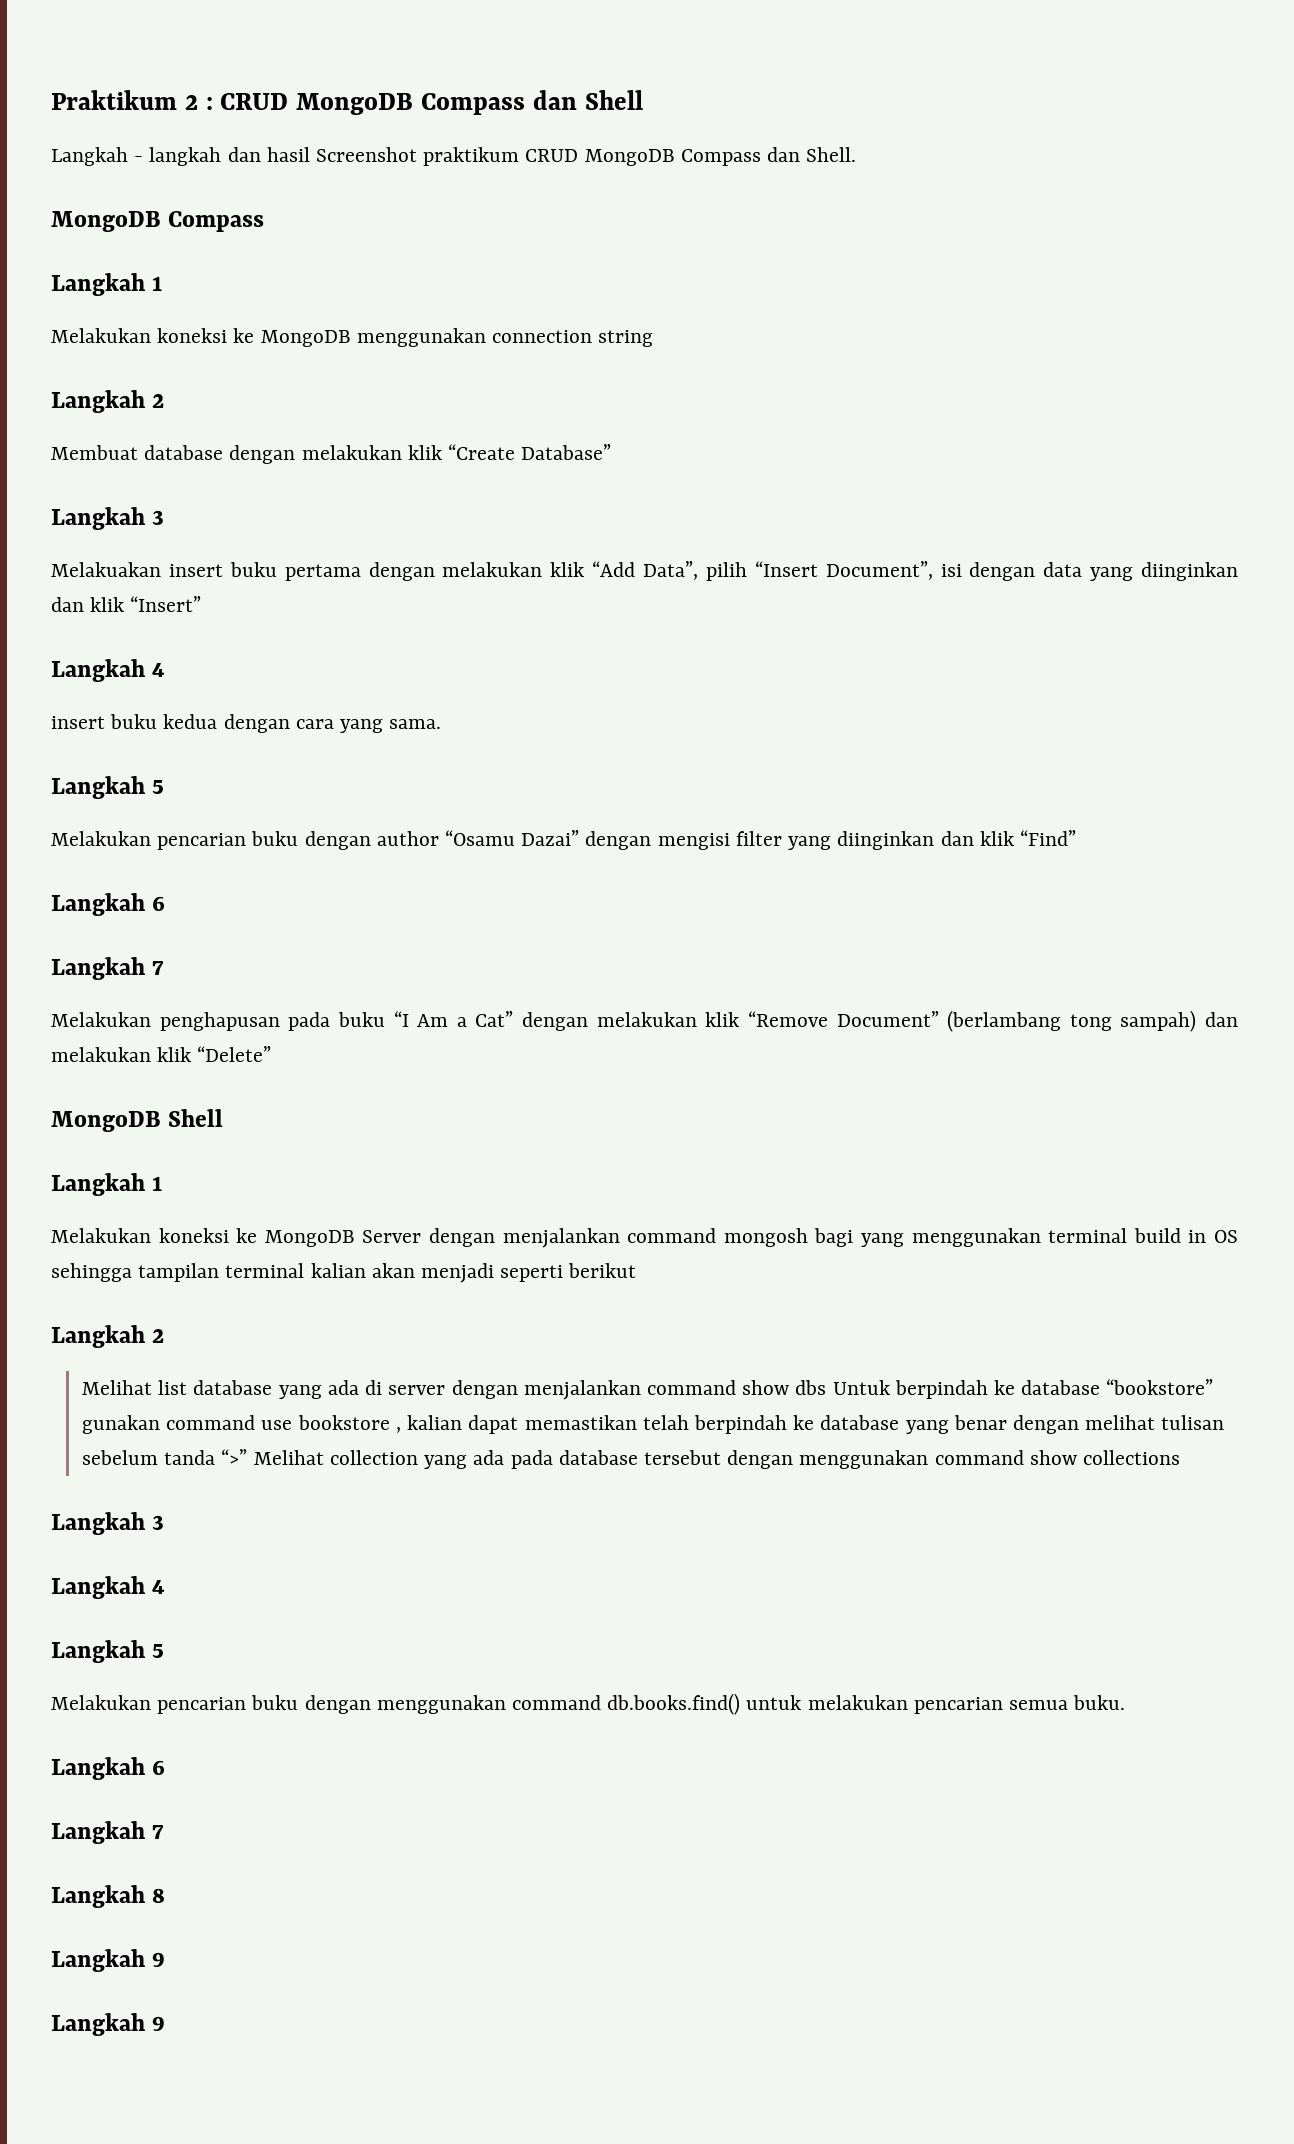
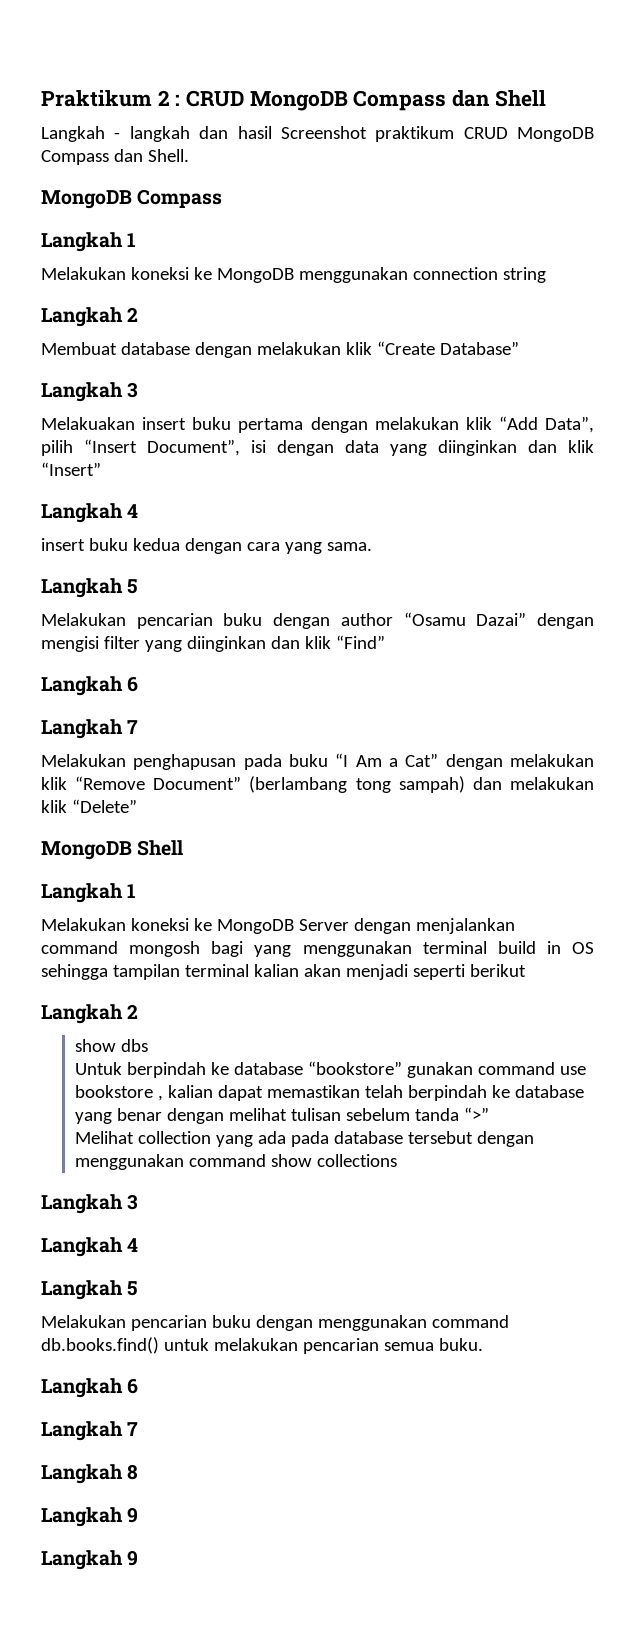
[82,1380,736,1400] Melihat list database yang ada di server dengan menjalankan command -> (139, 1011) none
(827, 1387) none -> (149, 1045) //
(248, 1457) none -> (489, 1114) //

